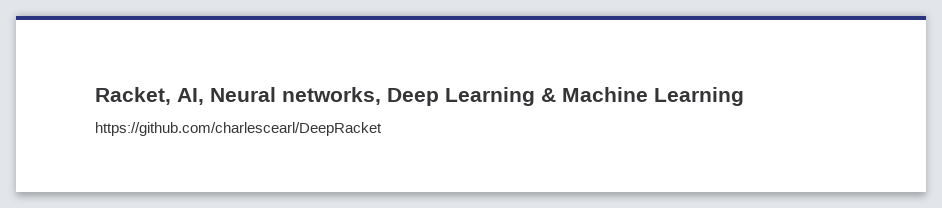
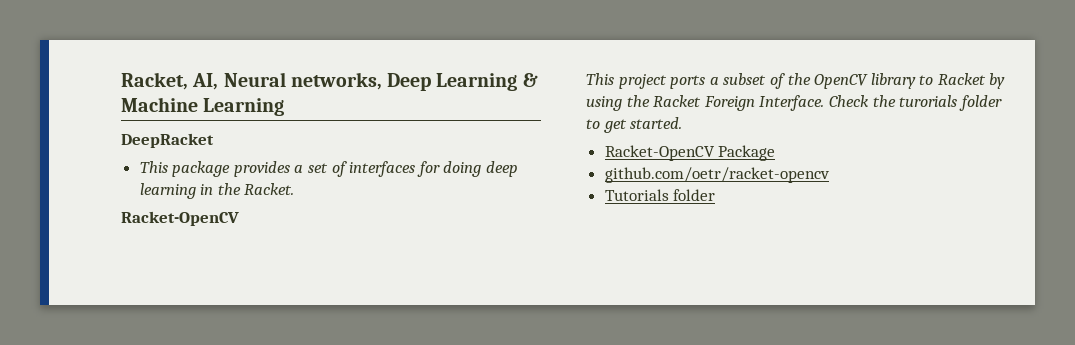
[95,122,382,136] https://github.com/charlescearl/DeepRacket -> [121,133,214,148] [139,161,519,177] [139,183,295,199] [121,211,239,226] [586,73,1006,89] [586,95,1002,111] [586,117,683,133] [604,145,776,161] [604,167,830,183] [604,189,716,201] DeepRacket // This package provides a set of interfaces for doing deep learning in the Racket. // Racket-OpenCV // This project ports a subset of the OpenCV library to Racket by using the Racket Foreign Interface. Check the turorials folder to get started. // Racket-OpenCV Package // github.com/oetr/racket-opencv // Tutorials folder

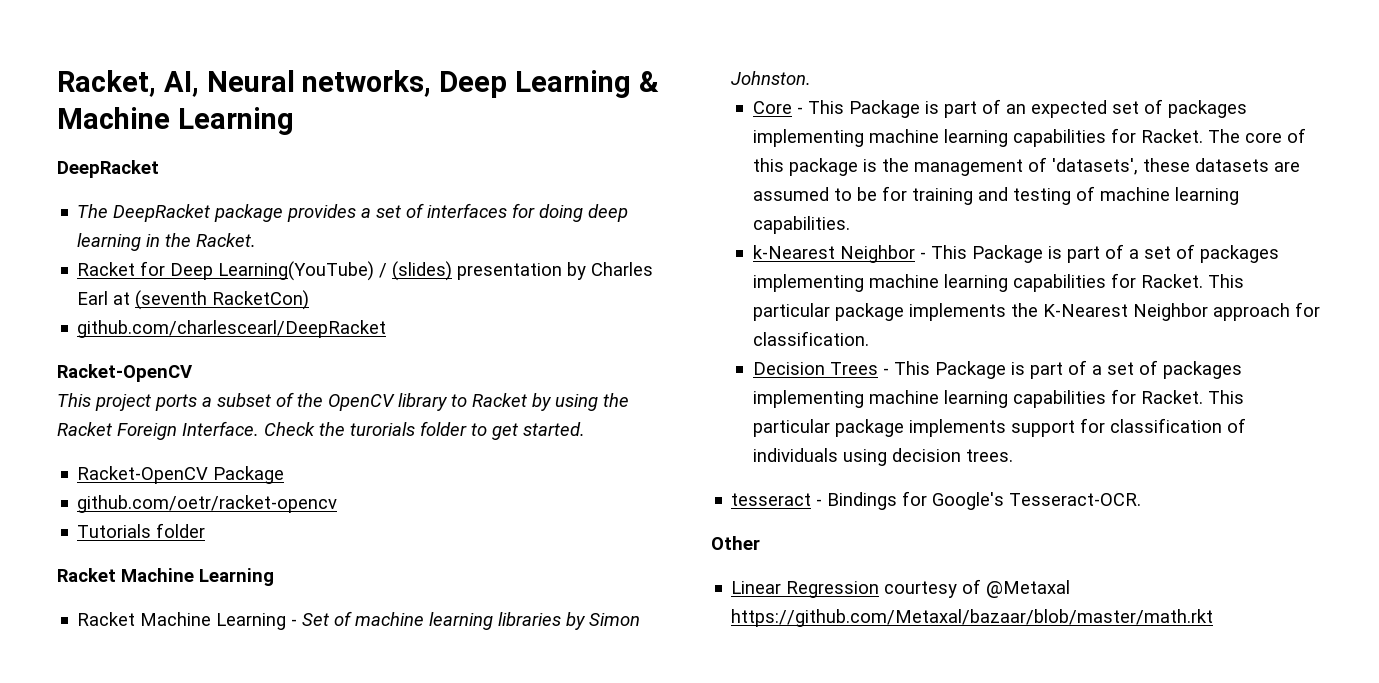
[139,161,168,173] This -> [77,204,211,222] The DeepRacket
(295, 189) none -> [77,261,654,281] [77,290,310,310] [77,320,387,338] // Racket for Deep Learning(YouTube) / (slides) presentation by Charles Earl at (seventh RacketCon) // github.com/charlescearl/DeepRacket
(716, 195) none -> [57,568,274,586] [77,611,641,630] [731,71,812,85] [752,99,1247,118] [752,128,1306,147] [752,157,1300,176] [752,186,1239,205] [752,216,850,234] [752,244,1279,263] [752,273,1244,292] [752,302,1320,321] [752,331,869,346] [752,360,1242,379] [752,389,1244,408] [752,418,1246,437] [752,448,1013,466] [731,491,1142,510] [711,536,760,550] [731,579,1071,598] [731,609,1214,627] // Racket Machine Learning // Racket Machine Learning - Set of machine learning libraries by Simon Johnston. // Core - This Package is part of an expected set of packages implementing machine learning capabilities for Racket. The core of this package is the management of 'datasets', these datasets are assumed to be for training and testing of machine learning capabilities. // k-Nearest Neighbor - This Package is part of a set of packages implementing machine learning capabilities for Racket. This particular package implements the K-Nearest Neighbor approach for classification. // Decision Trees - This Package is part of a set of packages implementing machine learning capabilities for Racket. This particular package implements support for classification of individuals using decision trees. // tesseract - Bindings for Google's Tesseract-OCR. // Other // Linear Regression courtesy of @Metaxal https://github.com/Metaxal/bazaar/blob/master/math.rkt

